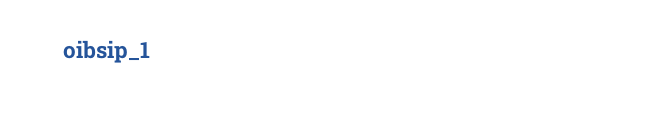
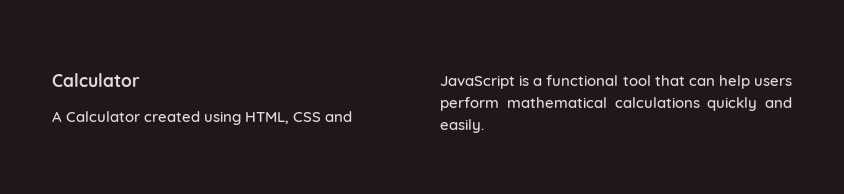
[63,40,150,63] oibsip_1 -> [52,73,140,87] [52,111,353,125] [440,75,792,89] [440,97,792,111] [440,119,484,133] Calculator // A Calculator created using HTML, CSS and JavaScript is a functional tool that can help users perform mathematical calculations quickly and easily.

